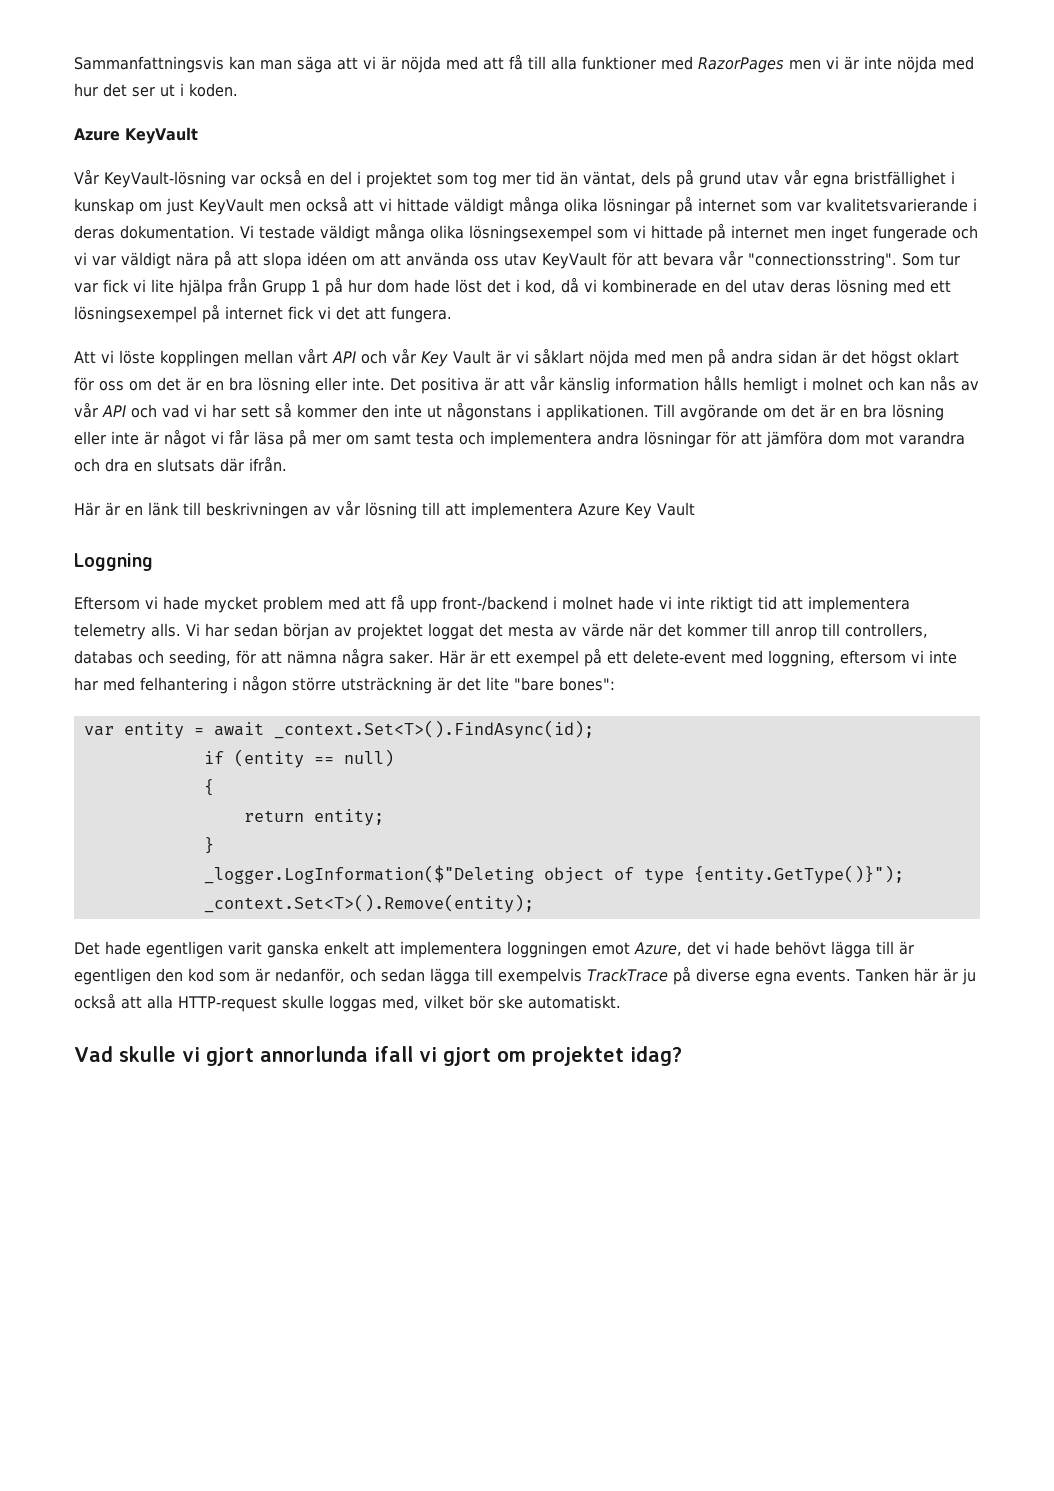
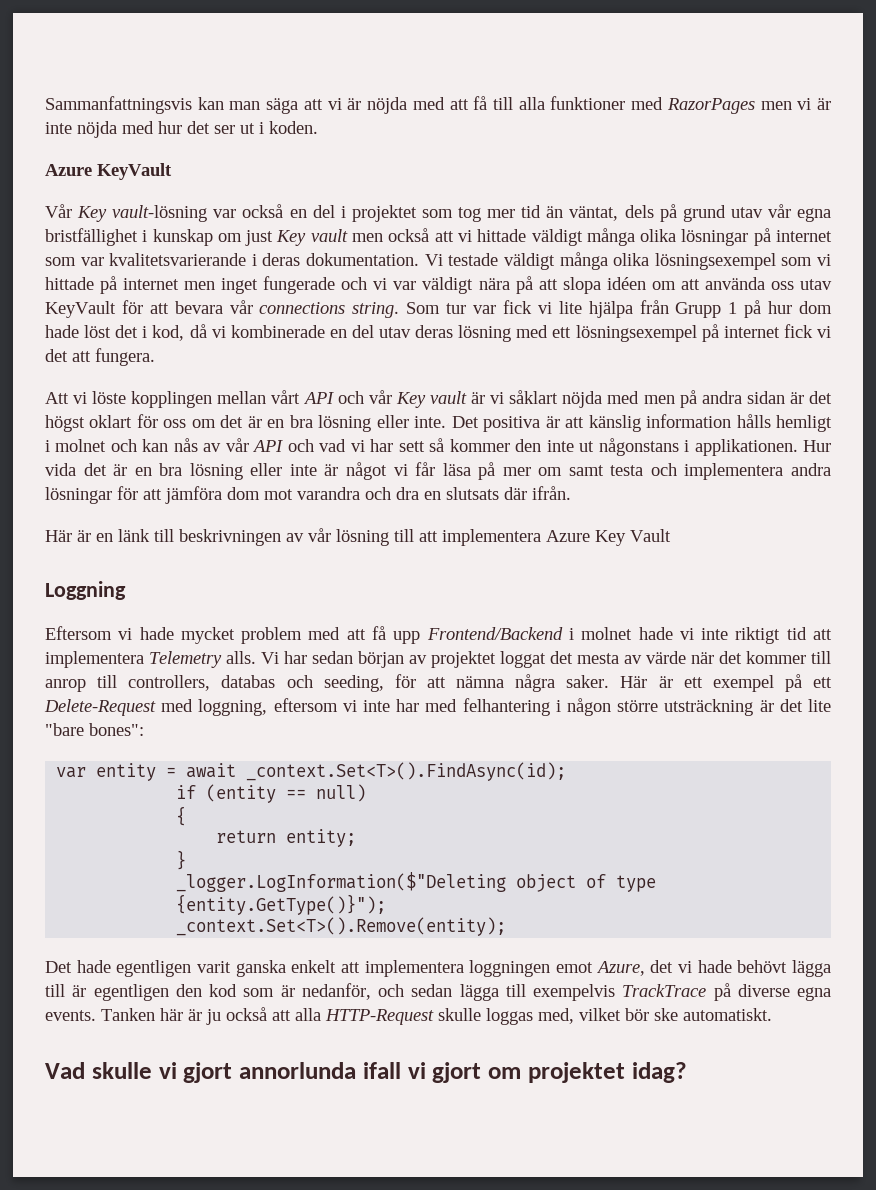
[103,171,226,188] KeyVault-lösning -> [77,205,208,222] Key vault-lösning
[199,198,264,215] KeyVault -> [276,229,348,246] Key vault
[747,252,897,269] "connectionsstring". -> [259,302,400,318] connections string.
[453,350,491,364] Vault -> [429,391,467,404] vault
[530,375,554,391] vår -> (585, 422) none
[653,404,786,421] Till avgörande om -> [803,440,832,452] [45,463,76,476] Hur vida
[442,596,548,611] front-/backend -> [426,627,563,640] Frontend/Backend
[74,623,146,640] telemetry -> [149,651,222,668] Telemetry
[632,650,726,664] delete-event -> [44,699,156,716] Delete-Request
[178,996,277,1012] HTTP-request -> [325,1009,434,1025] HTTP-Request

